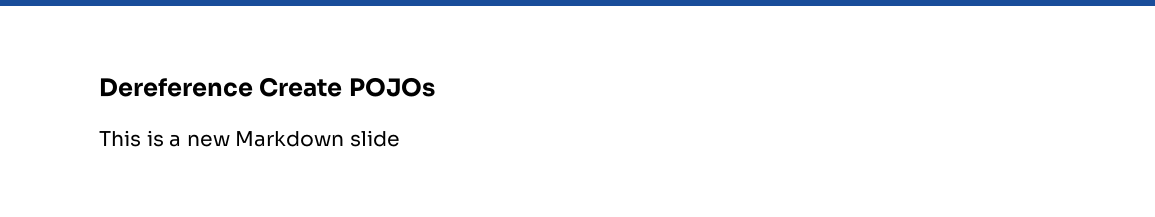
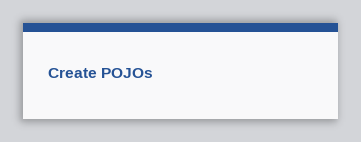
[99,78,253,97] Dereference -> (48, 73) none
[99,130,400,147] // This is a new Markdown slide -> (154, 73) none

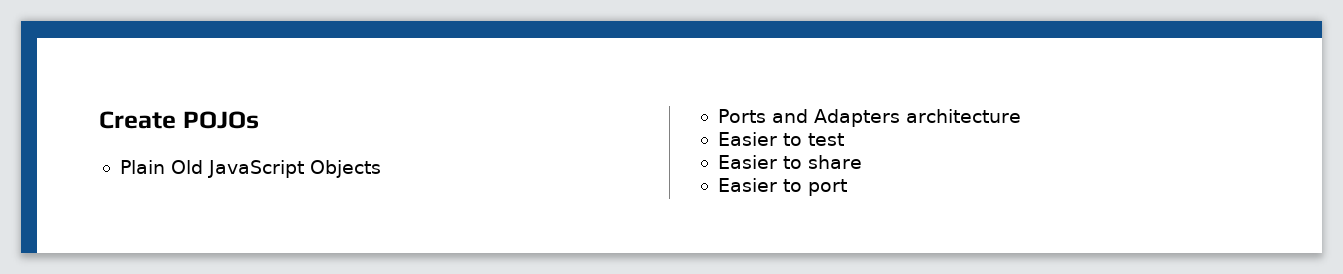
(154, 73) none -> [119,160,381,178] [717,109,1021,127] [717,132,844,146] [717,155,862,169] [717,178,847,196] // Plain Old JavaScript Objects // Ports and Adapters architecture // Easier to test // Easier to share // Easier to port

